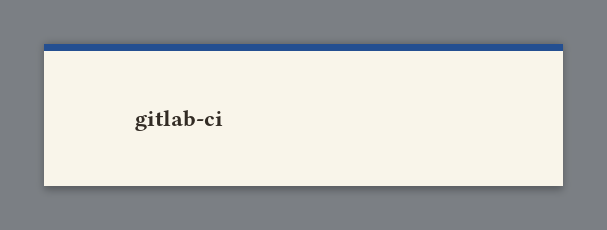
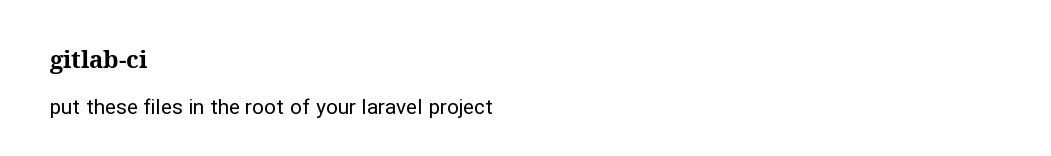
(223, 120) none -> [50,98,494,118] // put these files in the root of your laravel project

